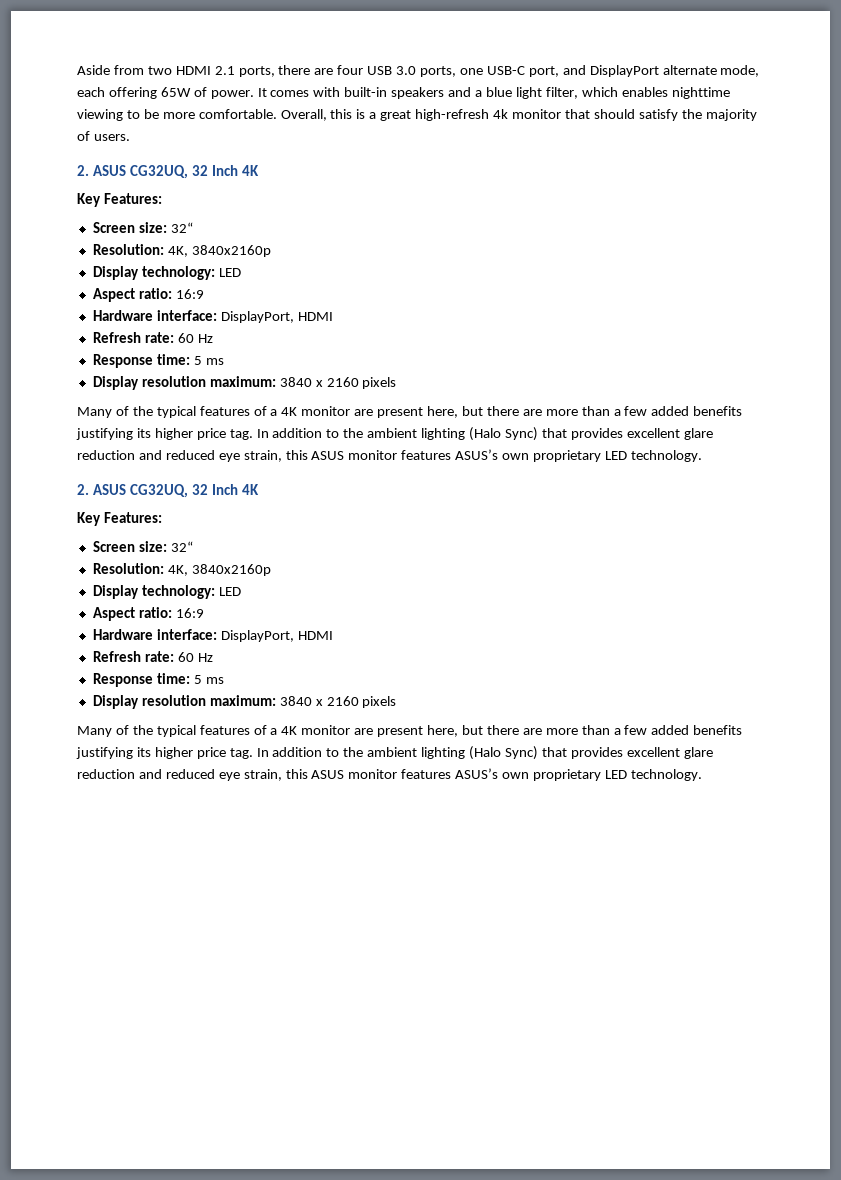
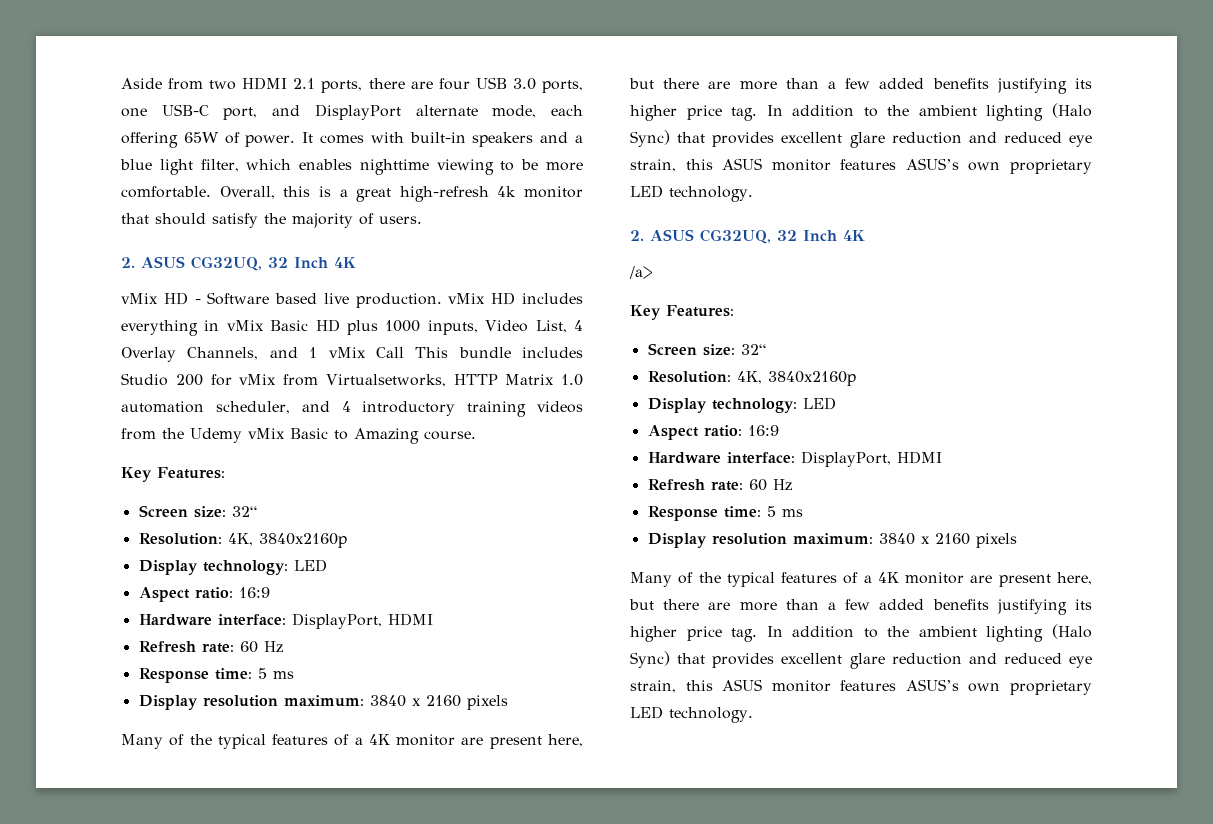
(259, 170) none -> [121,292,583,308] [121,319,583,336] [121,347,583,362] [121,373,583,387] [121,401,583,417] [121,428,476,444] // vMix HD - Software based live production. vMix HD includes everything in vMix Basic HD plus 1000 inputs, Video List, 4 Overlay Channels, and 1 vMix Call This bundle includes Studio 200 for vMix from Virtualsetworks, HTTP Matrix 1.0 automation scheduler, and 4 introductory training videos from the Udemy vMix Basic to Amazing course.
(259, 489) none -> [629,266,652,279] // /a>

